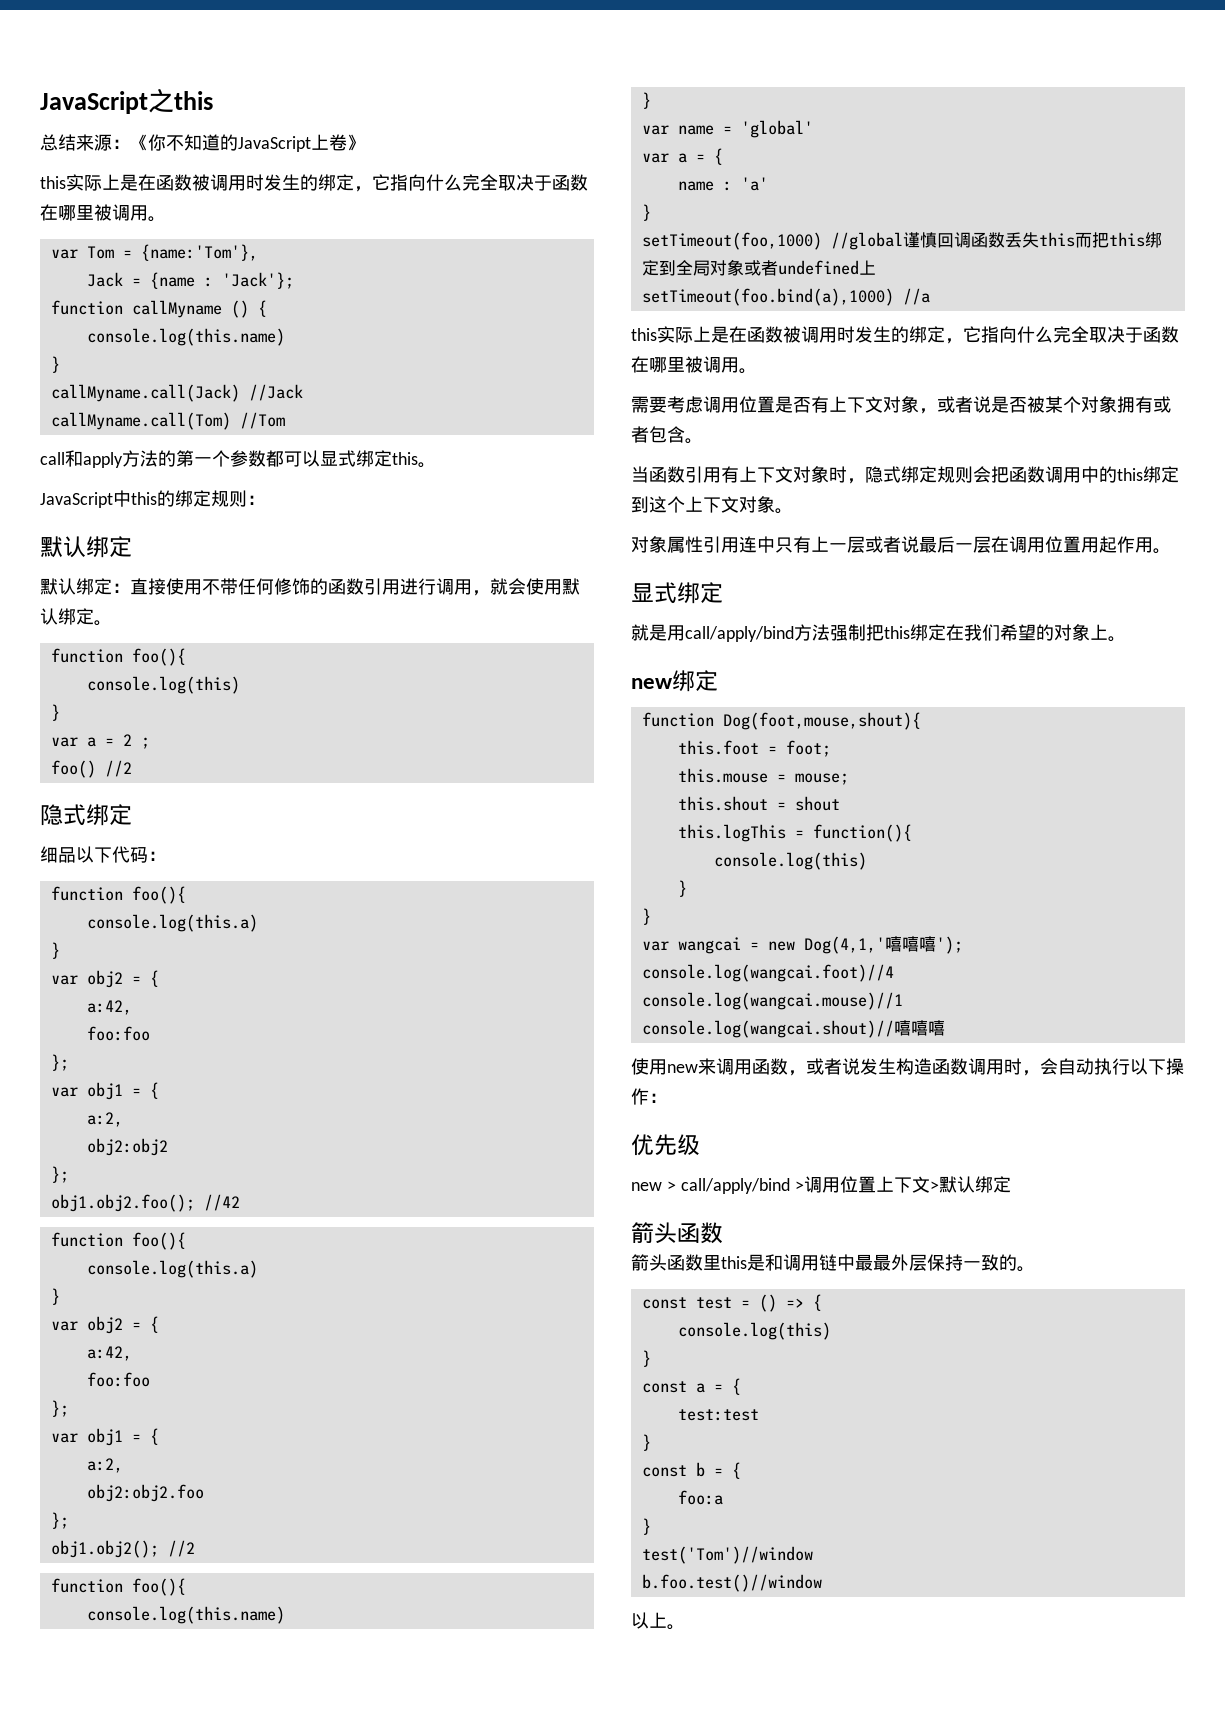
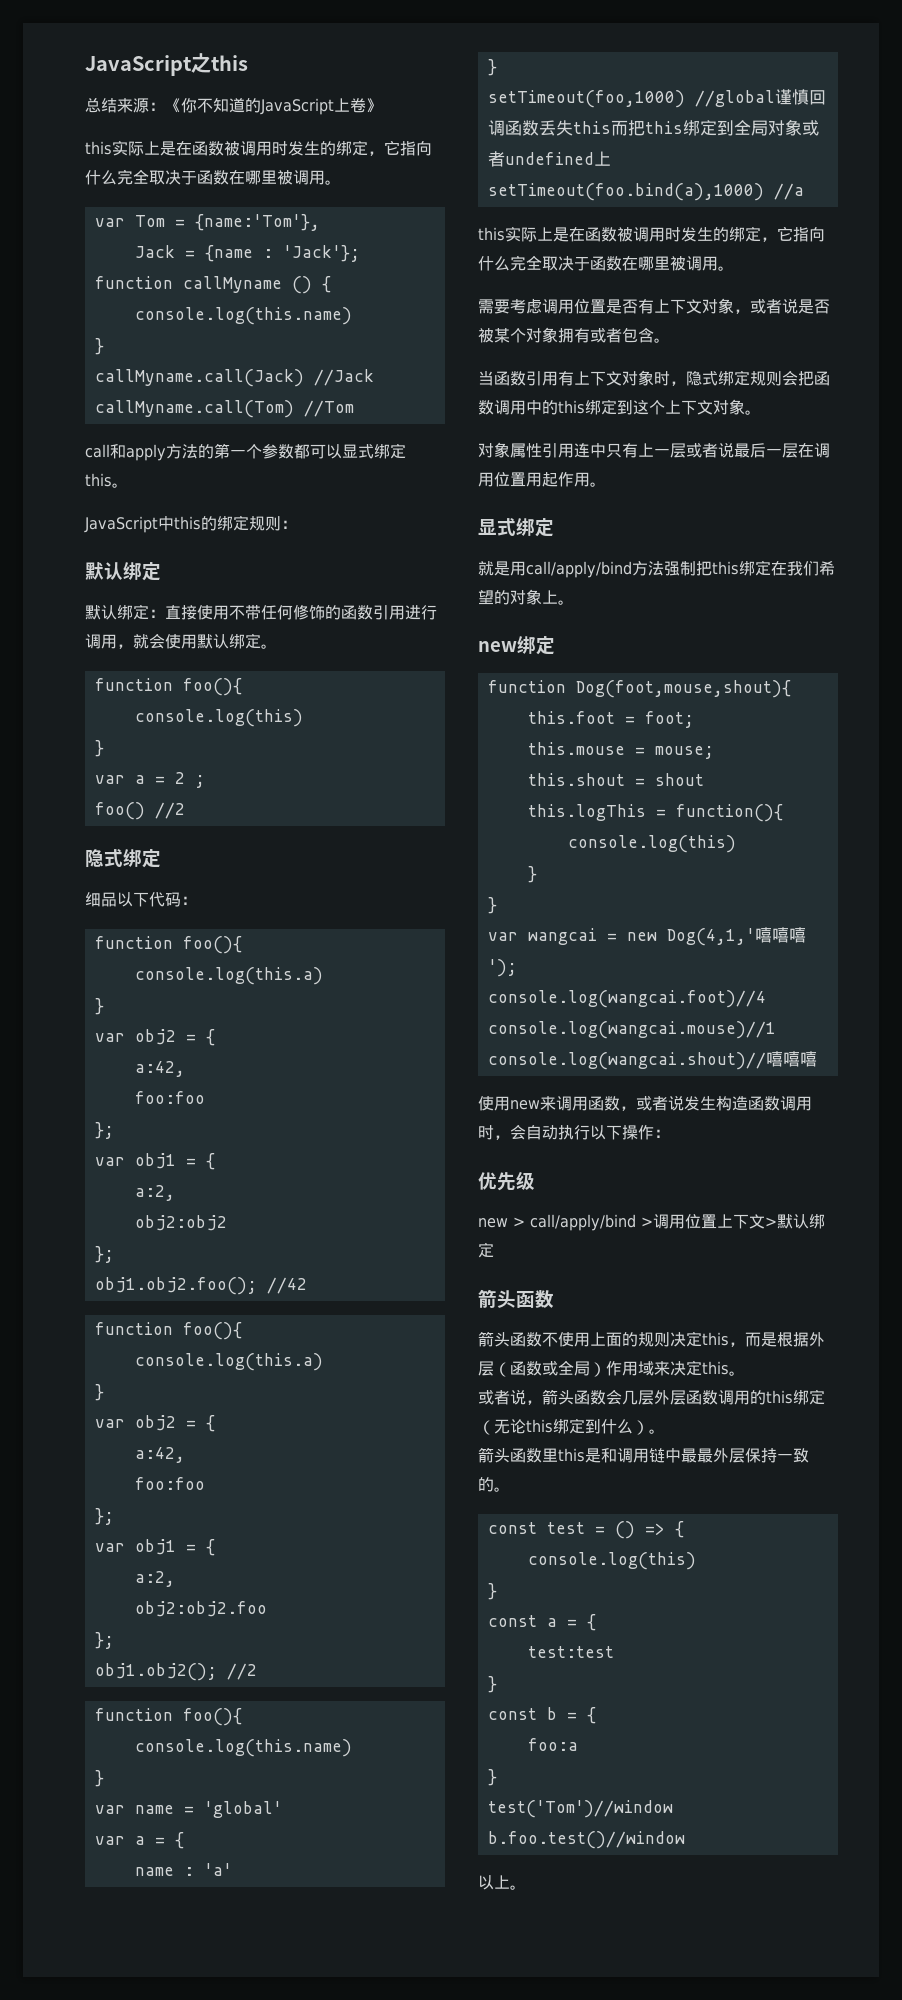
(723, 1233) none -> [478,1331,825,1347] [478,1360,745,1377] [478,1389,825,1405] [478,1418,665,1435] // 箭头函数不使用上面的规则决定this，而是根据外层（函数或全局）作用域来决定this。 // 或者说，箭头函数会几层外层函数调用的this绑定（无论this绑定到什么）。

